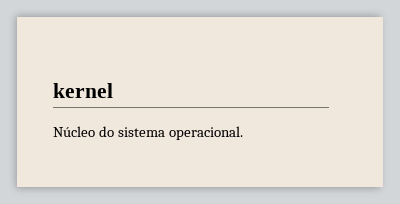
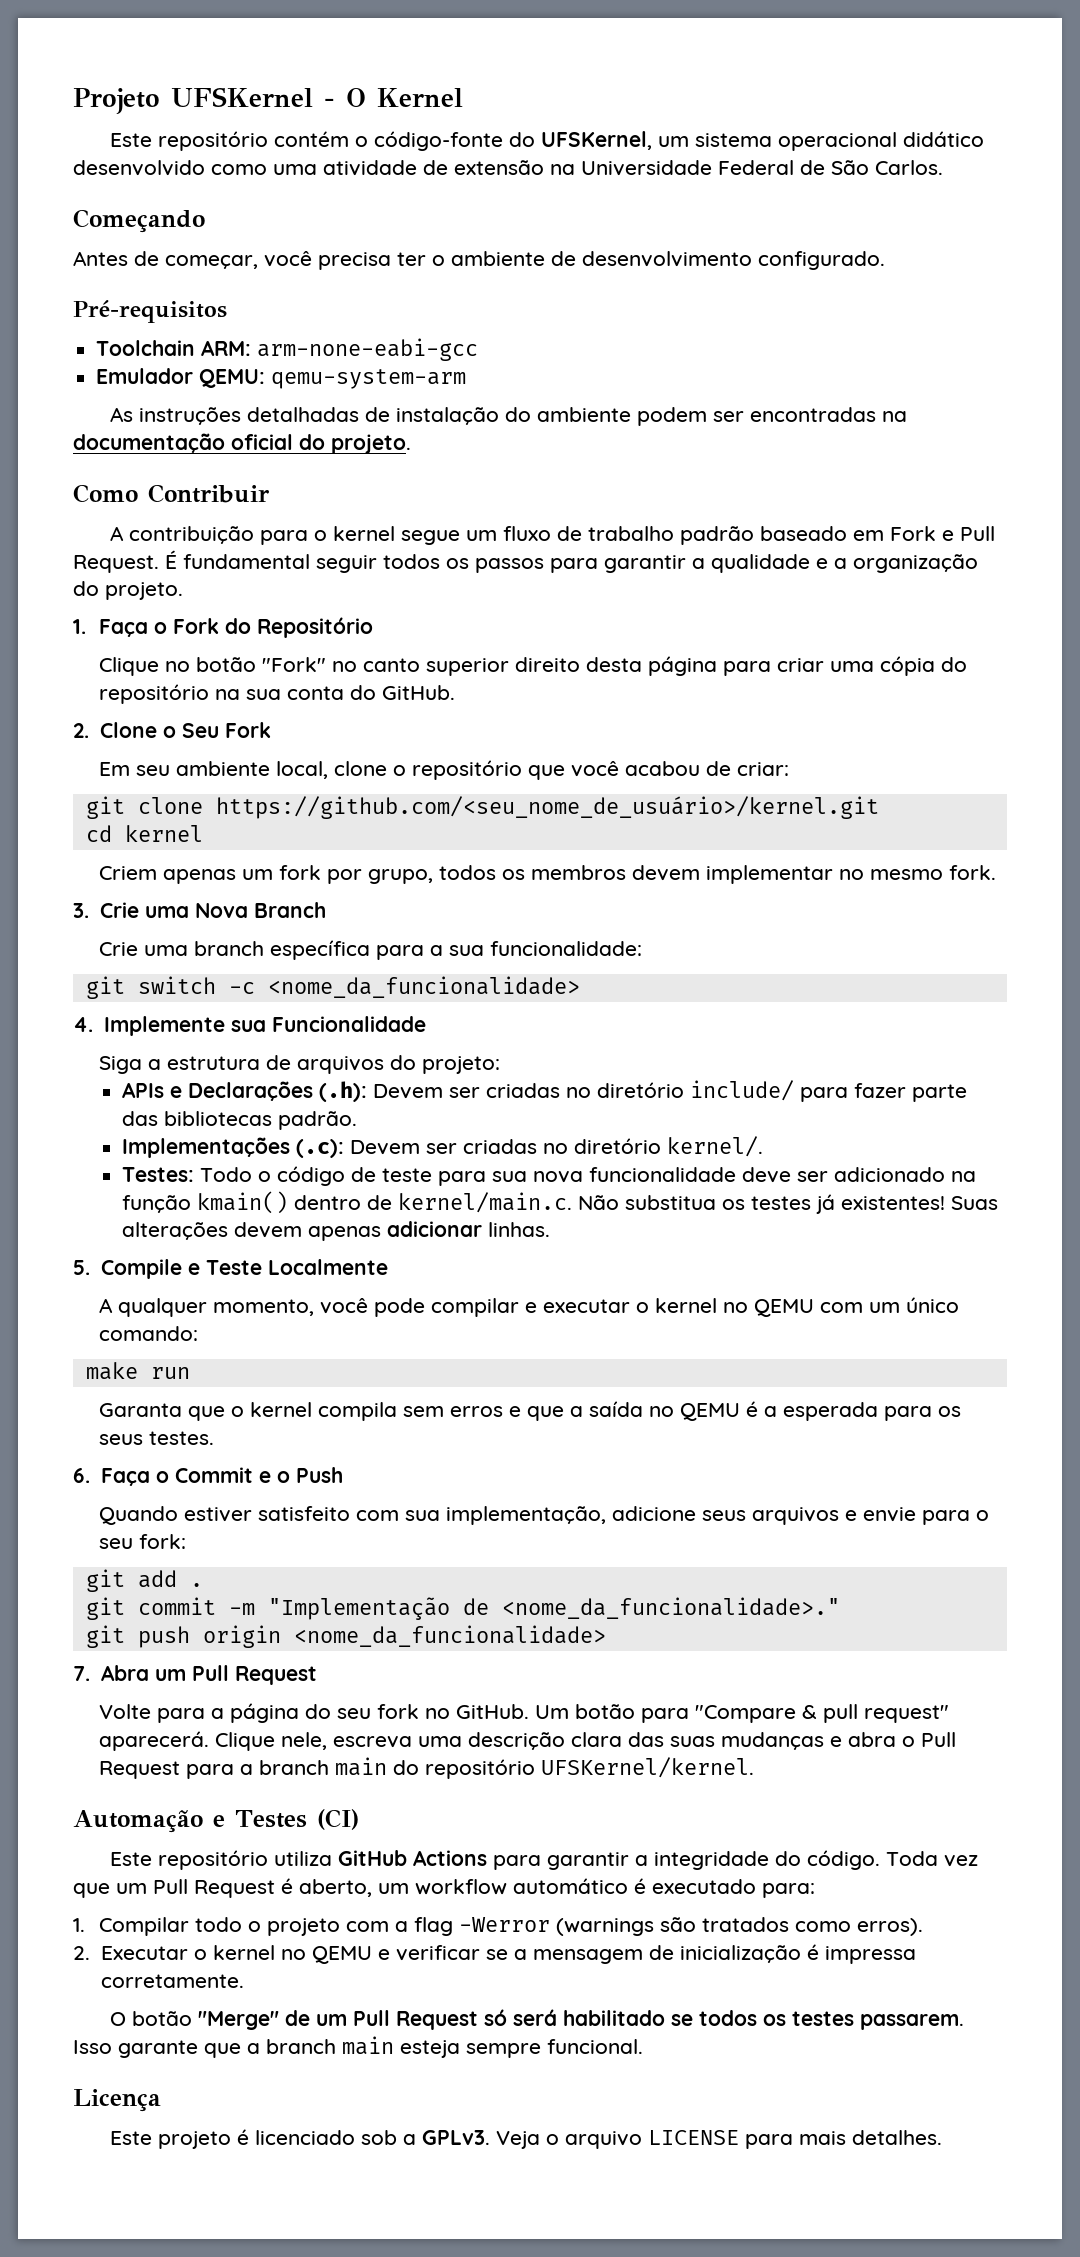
[53,83,113,98] [53,126,243,140] kernel // Núcleo do sistema operacional. -> [73,87,463,114] [109,131,984,151] [73,160,943,176] [73,209,205,233] [73,251,885,270] [73,300,227,323] [96,338,479,361] [96,368,467,389] [109,407,907,426] [73,433,411,454] [73,484,270,503] [109,526,995,545] [73,550,978,573] [73,581,183,600] [73,617,374,638] [99,656,968,676] [99,684,456,704] [73,722,271,738] [99,760,790,780] [85,796,879,819] [85,825,203,842] [99,865,997,884] [73,902,326,918] [99,940,643,960] [85,976,580,999] [73,1016,426,1036] [99,1055,501,1074] [122,1080,968,1102] [122,1111,358,1130] [122,1136,764,1158] [122,1166,977,1186] [122,1191,999,1214] [122,1221,551,1241] [73,1259,388,1279] [99,1297,960,1317] [99,1326,199,1341] [85,1362,190,1380] [99,1401,962,1421] [99,1431,215,1445] [73,1467,343,1486] [99,1506,990,1525] [99,1534,187,1549] [85,1569,203,1592] [85,1597,840,1620] [85,1625,606,1648] [73,1665,317,1685] [99,1703,950,1723] [99,1731,957,1751] [99,1757,755,1779] [73,1809,359,1833] [109,1850,978,1870] [73,1878,815,1898] [73,1917,924,1936] [73,1944,916,1964] [100,1974,244,1988] [109,2009,964,2030] [73,2036,643,2058] [73,2089,161,2112] [109,2129,942,2149] Projeto UFSKernel - O Kernel // Este repositório contém o código-fonte do UFSKernel, um sistema operacional didático desenvolvido como uma atividade de extensão na Universidade Federal de São Carlos. // Começando // Antes de começar, você precisa ter o ambiente de desenvolvimento configurado. // Pré-requisitos // Toolchain ARM: arm-none-eabi-gcc // Emulador QEMU: qemu-system-arm // As instruções detalhadas de instalação do ambiente podem ser encontradas na documentação oficial do projeto. // Como Contribuir // A contribuição para o kernel segue um fluxo de trabalho padrão baseado em Fork e Pull Request. É fundamental seguir todos os passos para garantir a qualidade e a organização do projeto. // 1. Faça o Fork do Repositório // Clique no botão "Fork" no canto superior direito desta página para criar uma cópia do repositório na sua conta do GitHub. // 2. Clone o Seu Fork // Em seu ambiente local, clone o repositório que você acabou de criar: // git clone https://github.com/<seu_nome_de_usuário>/kernel.git // cd kernel // Criem apenas um fork por grupo, todos os membros devem implementar no mesmo fork. // 3. Crie uma Nova Branch // Crie uma branch específica para a sua funcionalidade: // git switch -c <nome_da_funcionalidade> // 4. Implemente sua Funcionalidade // Siga a estrutura de arquivos do projeto: // APIs e Declarações (.h): Devem ser criadas no diretório include/ para fazer parte das bibliotecas padrão. // Implementações (.c): Devem ser criadas no diretório kernel/. // Testes: Todo o código de teste para sua nova funcionalidade deve ser adicionado na função kmain() dentro de kernel/main.c. Não substitua os testes já existentes! Suas alterações devem apenas adicionar linhas. // 5. Compile e Teste Localmente // A qualquer momento, você pode compilar e executar o kernel no QEMU com um único comando: // make run // Garanta que o kernel compila sem erros e que a saída no QEMU é a esperada para os seus testes. // 6. Faça o Commit e o Push // Quando estiver satisfeito com sua implementação, adicione seus arquivos e envie para o seu fork: // git add . // git commit -m "Implementação de <nome_da_funcionalidade>." // git push origin <nome_da_funcionalidade> // 7. Abra um Pull Request // Volte para a página do seu fork no GitHub. Um botão para "Compare & pull request" aparecerá. Clique nele, escreva uma descrição clara das suas mudanças e abra o Pull Request para a branch main do repositório UFSKernel/kernel. // Automação e Testes (CI) // Este repositório utiliza GitHub Actions para garantir a integridade do código. Toda vez que um Pull Request é aberto, um workflow automático é executado para: // 1. Compilar todo o projeto com a flag -Werror (warnings são tratados como erros). // 2. Executar o kernel no QEMU e verificar se a mensagem de inicialização é impressa corretamente. // O botão "Merge" de um Pull Request só será habilitado se todos os testes passarem. Isso garante que a branch main esteja sempre funcional. // Licença // Este projeto é licenciado sob a GPLv3. Veja o arquivo LICENSE para mais detalhes.

